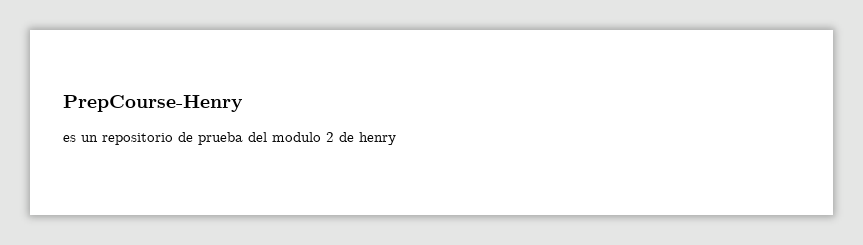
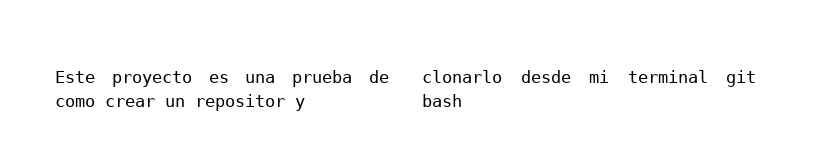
[63,95,243,112] [63,132,396,145] PrepCourse-Henry // es un repositorio de prueba del modulo 2 de henry -> [55,70,390,87] [55,94,305,111] [422,70,756,87] [422,94,462,107] Este proyecto es una prueba de como crear un repositor y clonarlo desde mi terminal git bash

